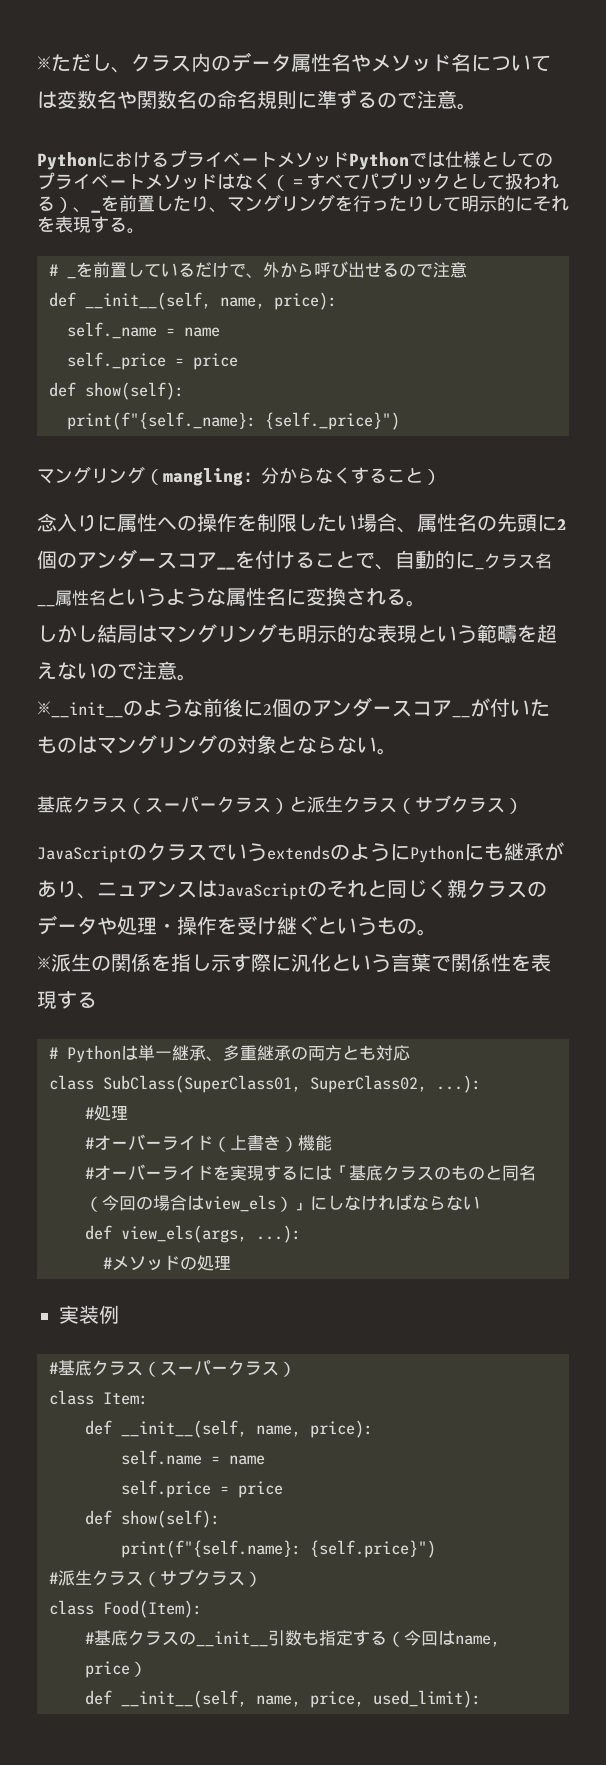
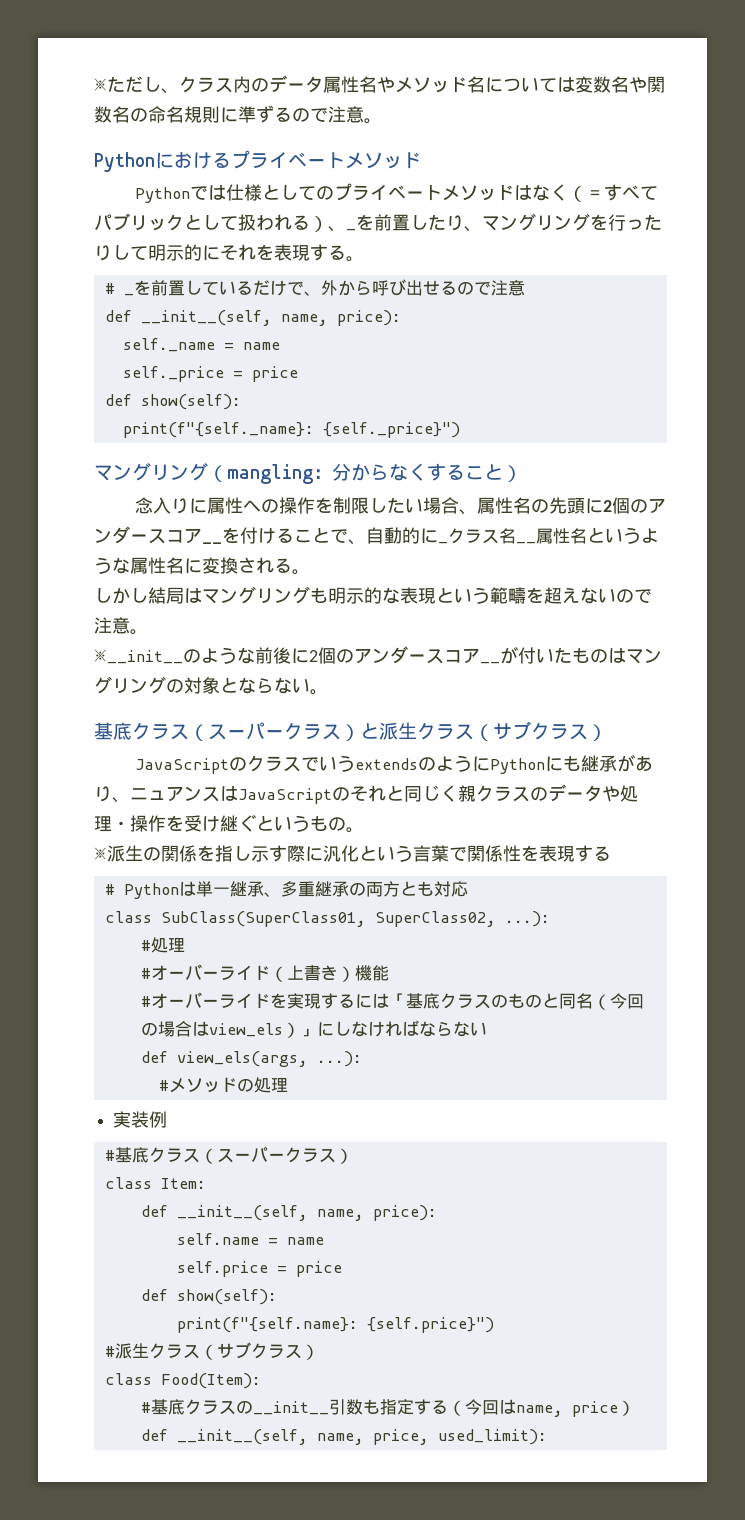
(349, 160) none -> (421, 160) //

